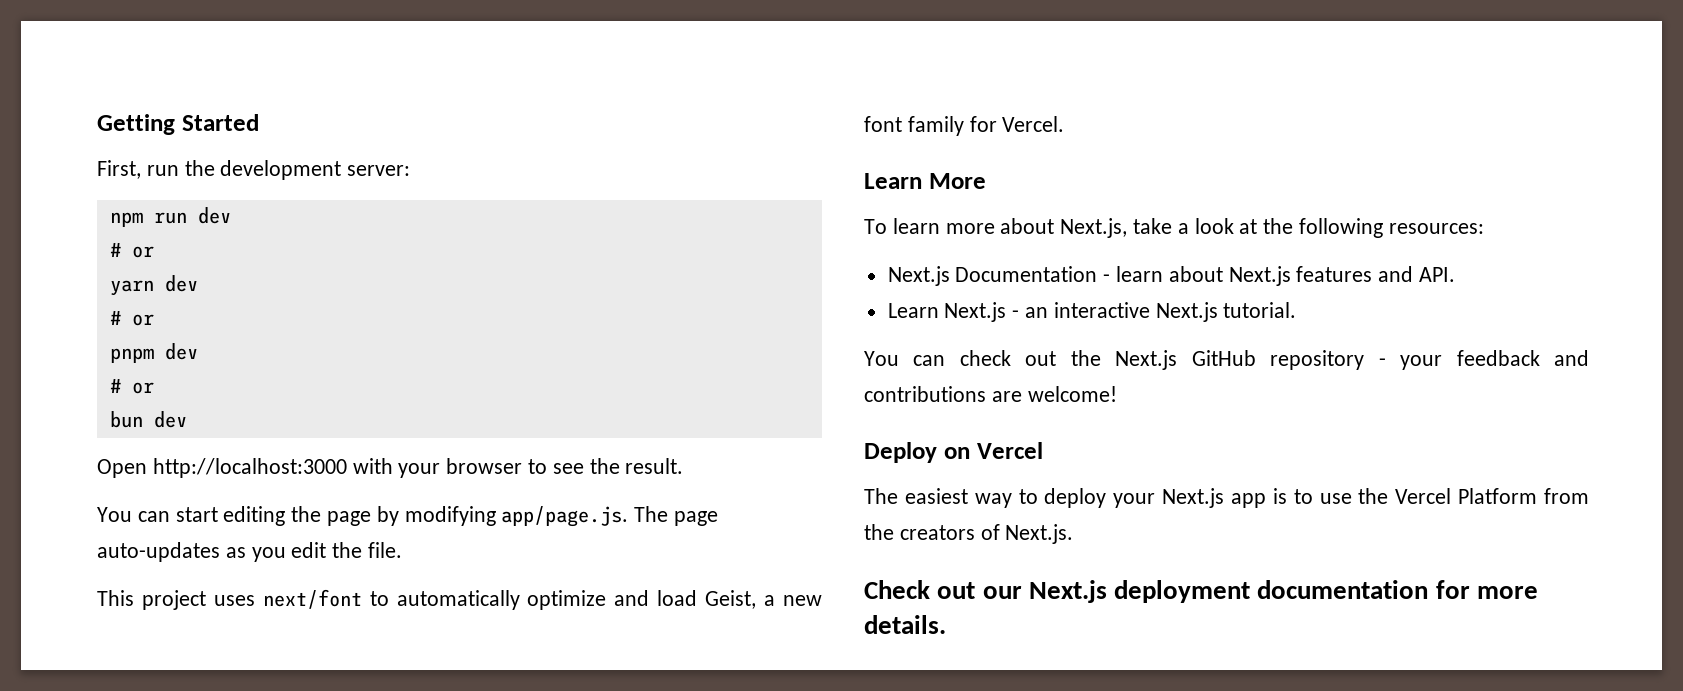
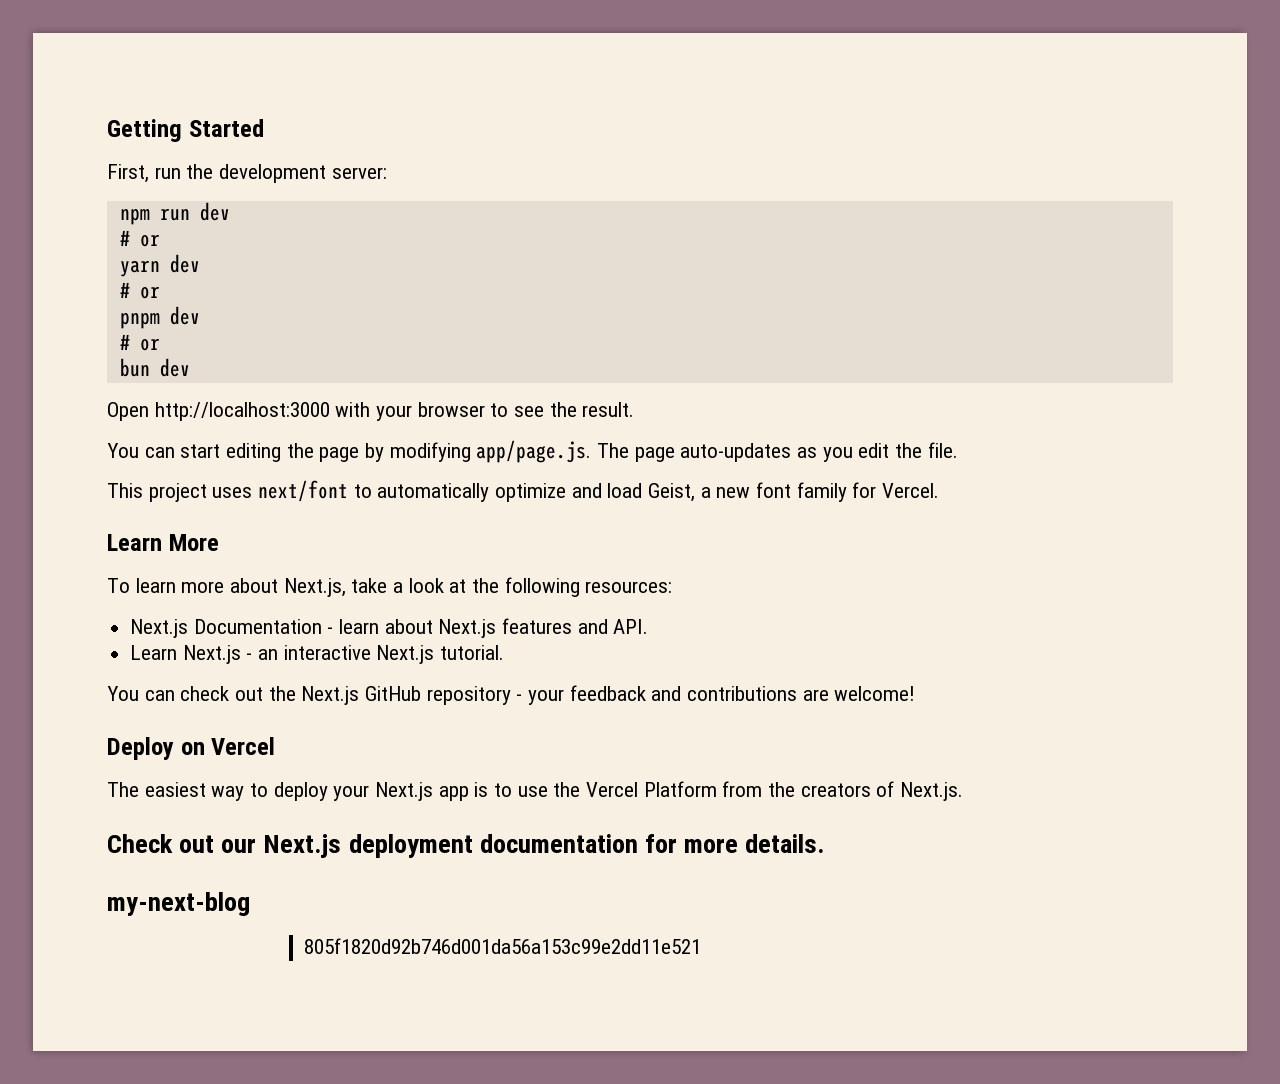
(946, 624) none -> [107,892,250,916] [304,938,702,954] // my-next-blog // 805f1820d92b746d001da56a153c99e2dd11e521

